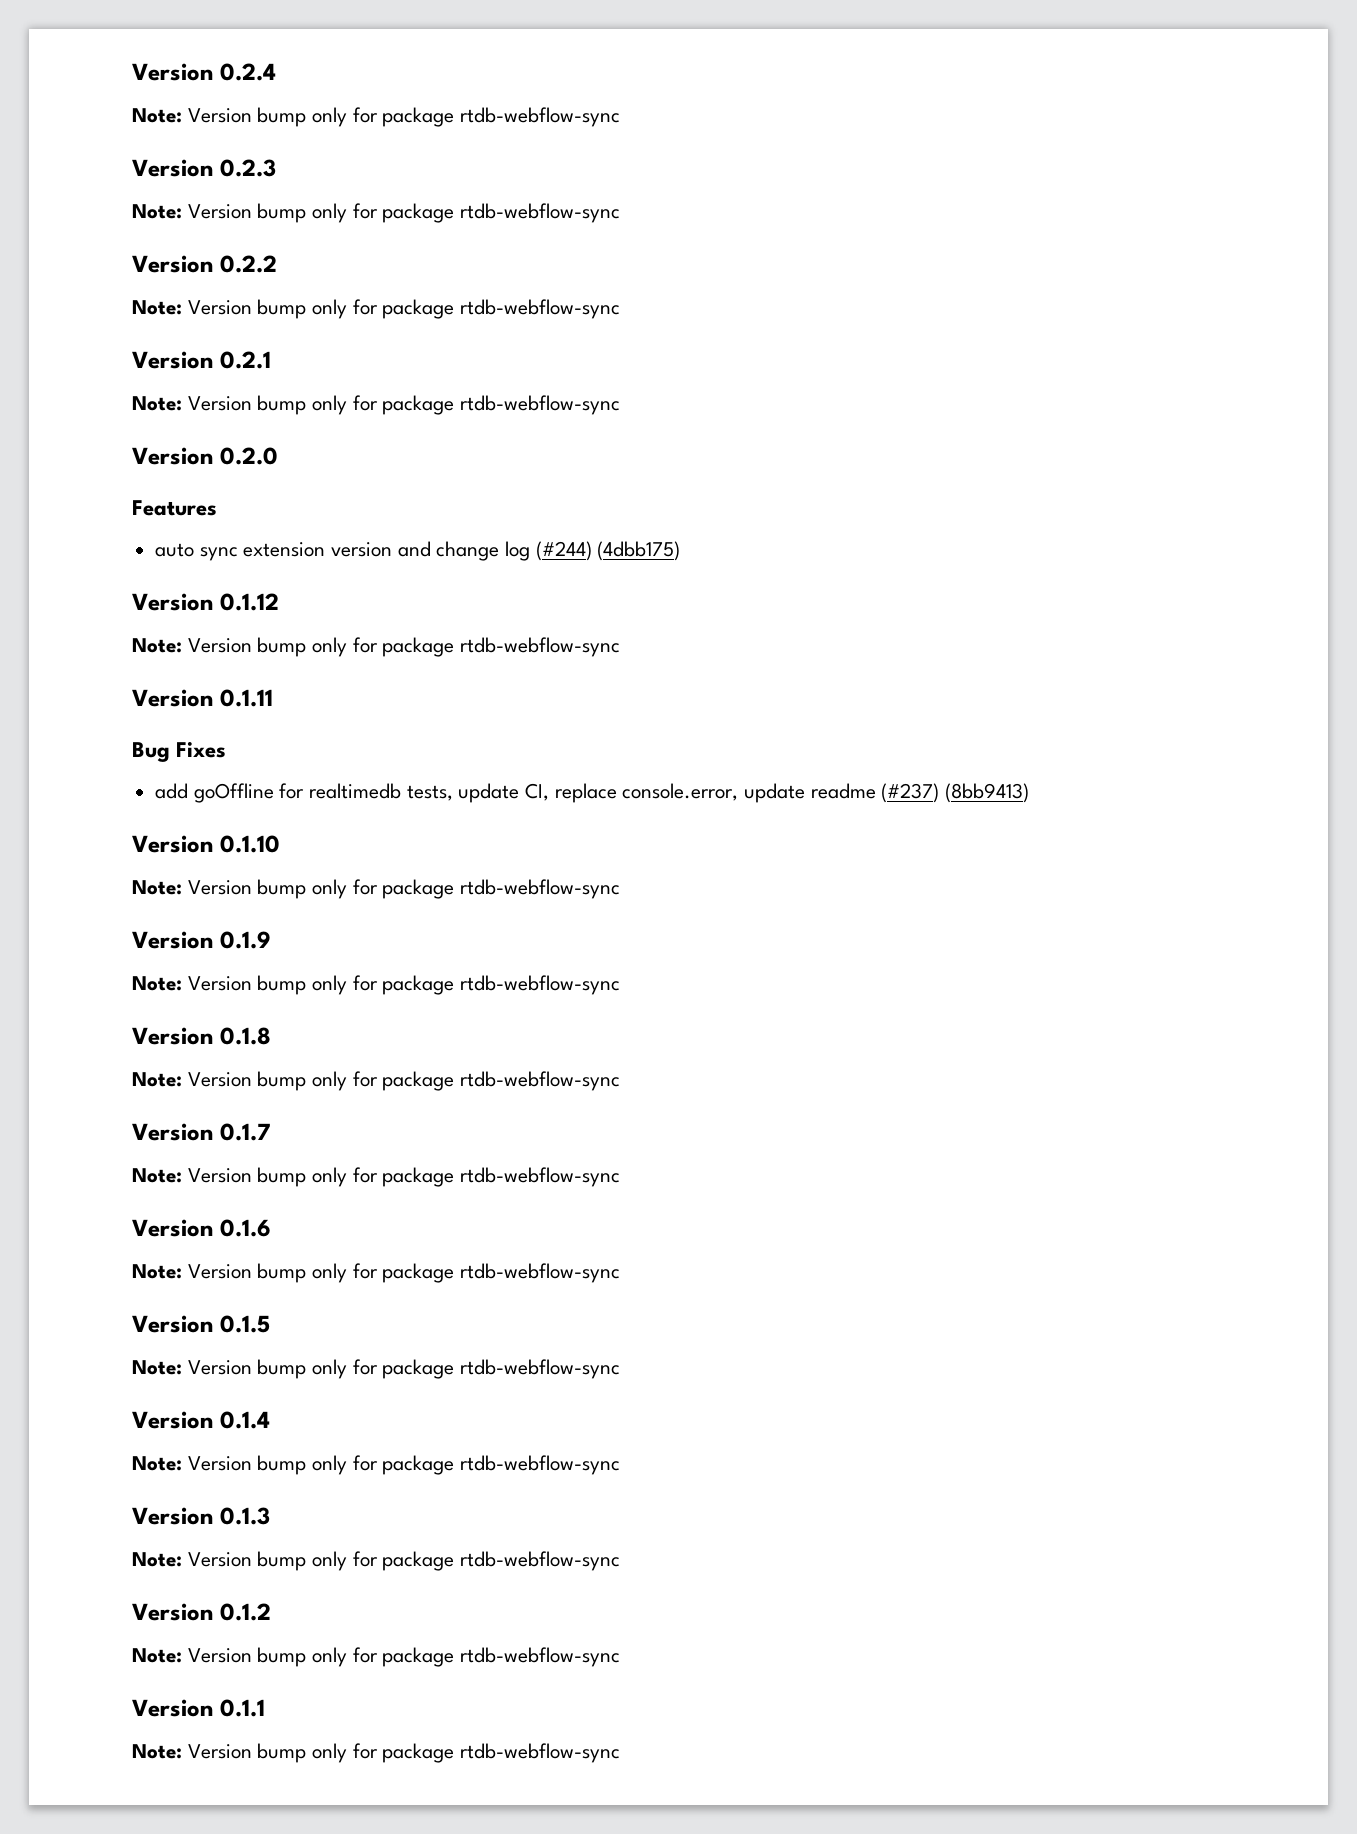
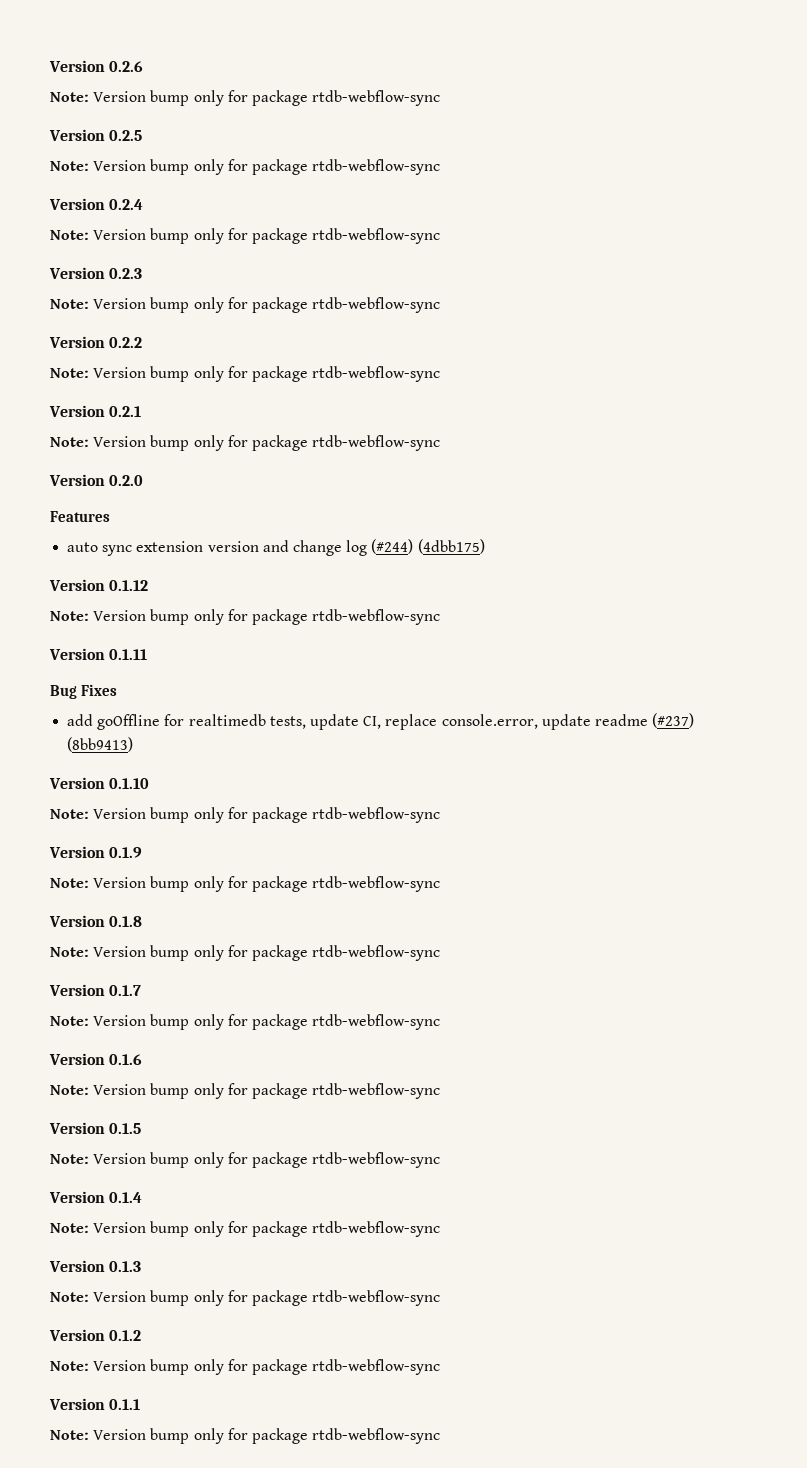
[132,63,213,81] Version -> [49,60,144,72] [50,90,441,106] [49,129,143,141] [50,159,441,175] [49,198,105,210] Version 0.2.6 // Note: Version bump only for package rtdb-webflow-sync // Version 0.2.5 // Note: Version bump only for package rtdb-webflow-sync // Version

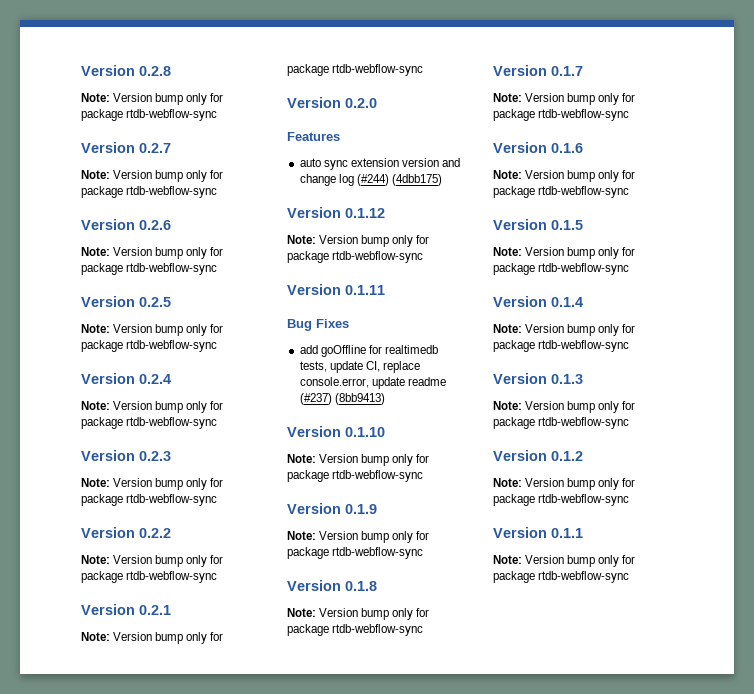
[49,60,105,72] Version -> [81,65,171,76] [81,93,224,105] [81,109,218,121] [81,142,171,153] [81,170,224,182] [81,186,218,198] [81,219,135,230] Version 0.2.8 // Note: Version bump only for package rtdb-webflow-sync // Version 0.2.7 // Note: Version bump only for package rtdb-webflow-sync // Version

